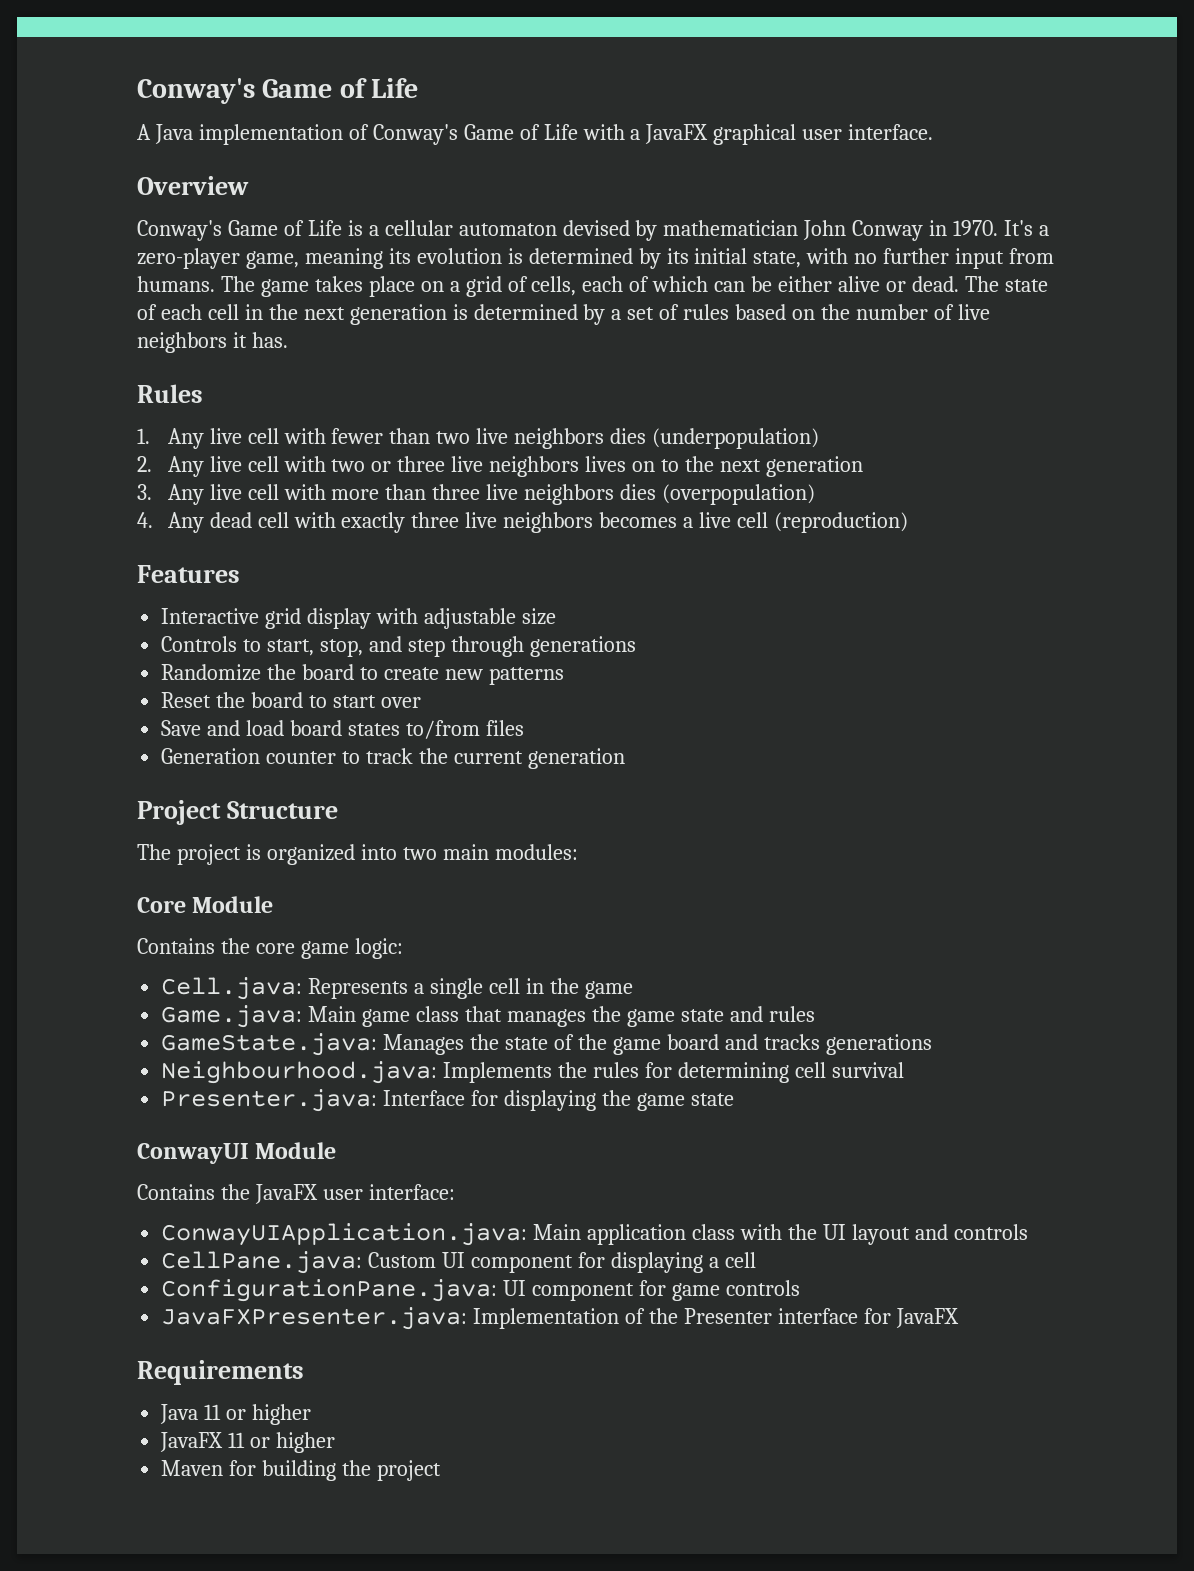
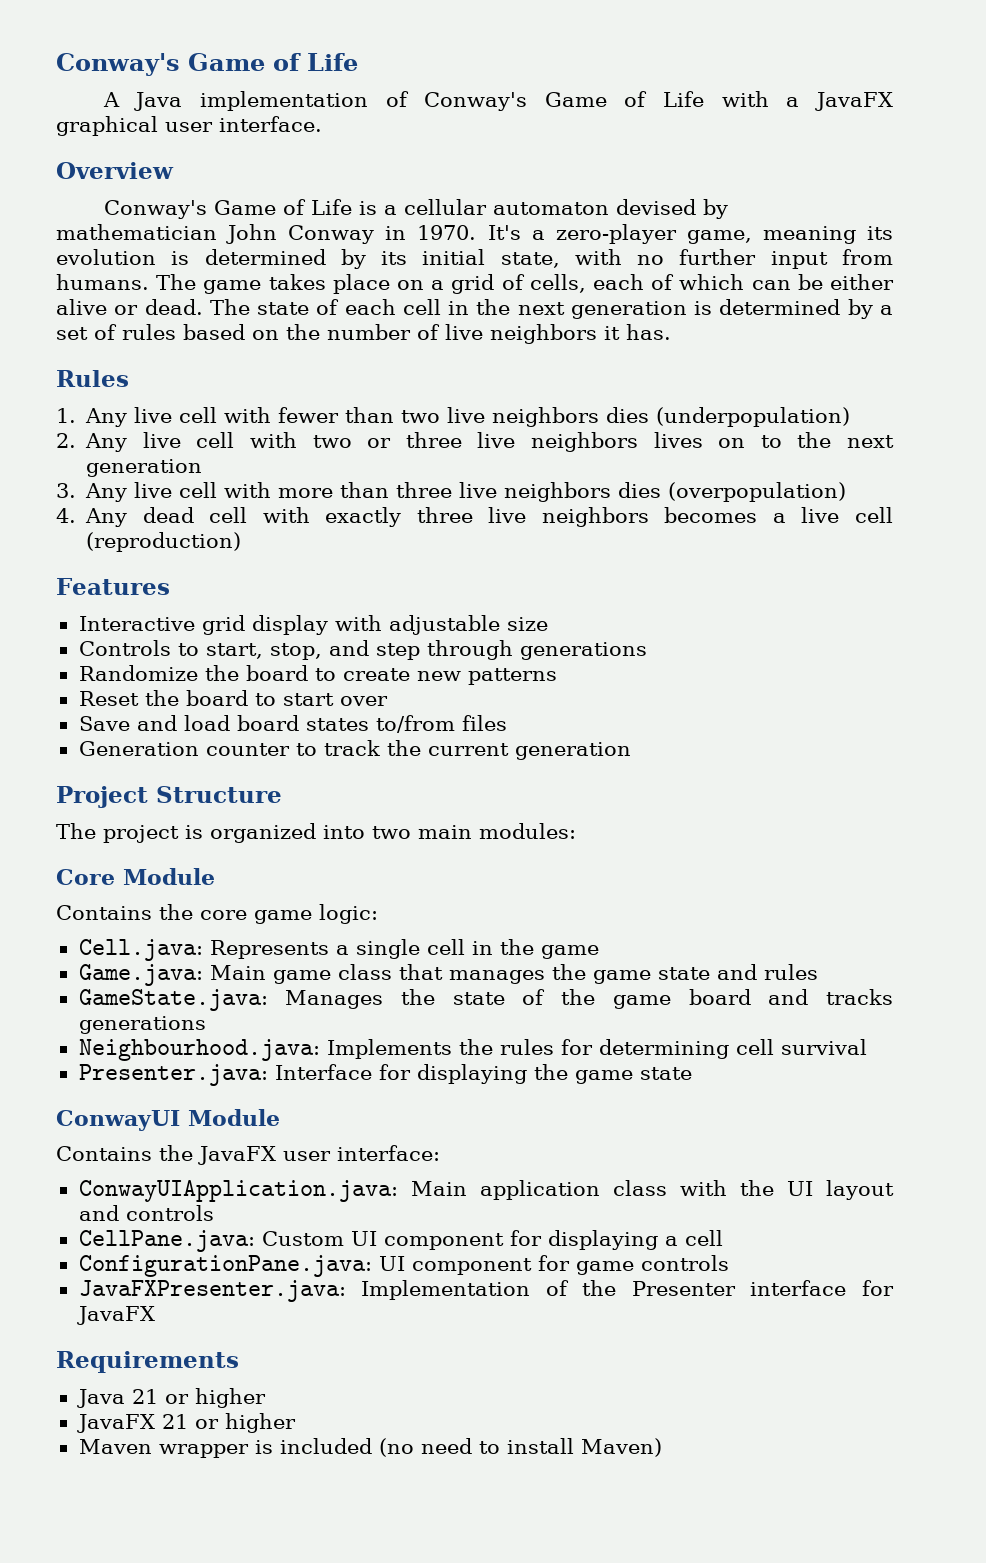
[204,1404,222,1420] 11 -> [131,1389,158,1404] 21
[228,1432,246,1448] 11 -> [161,1414,188,1429] 21
[229,1460,441,1481] for building the project -> [158,1438,662,1458] wrapper is included (no need to install Maven)

